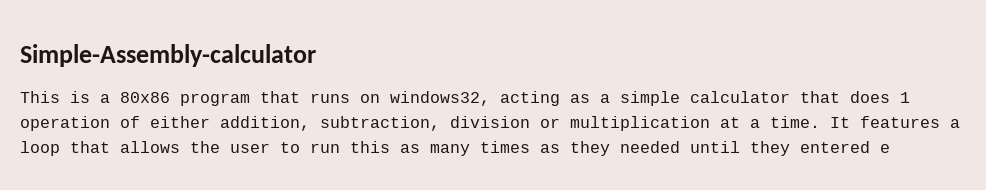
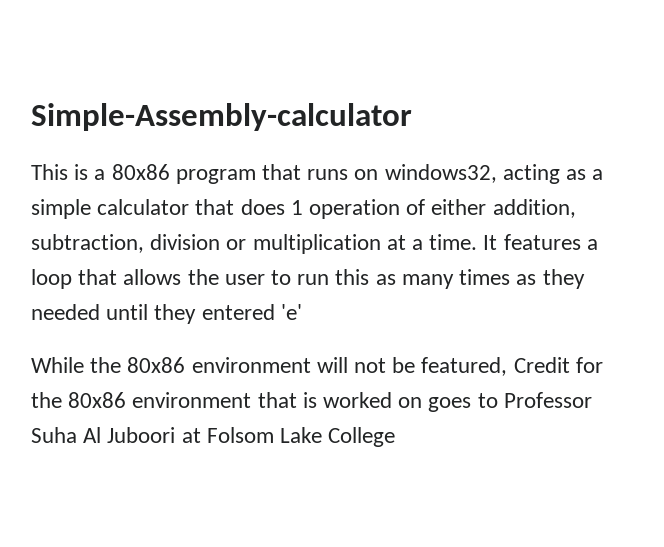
[880,144,890,153] e -> [280,304,302,320] [31,357,603,376] [31,392,592,412] [31,427,396,447] 'e' // While the 80x86 environment will not be featured, Credit for the 80x86 environment that is worked on goes to Professor Suha Al Juboori at Folsom Lake College

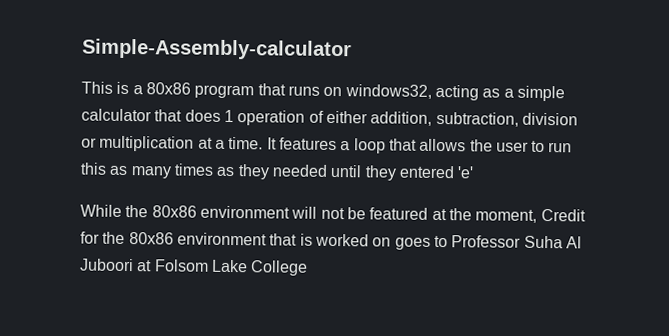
[421,357,508,376] featured, -> [369,207,538,223] featured at the moment,

